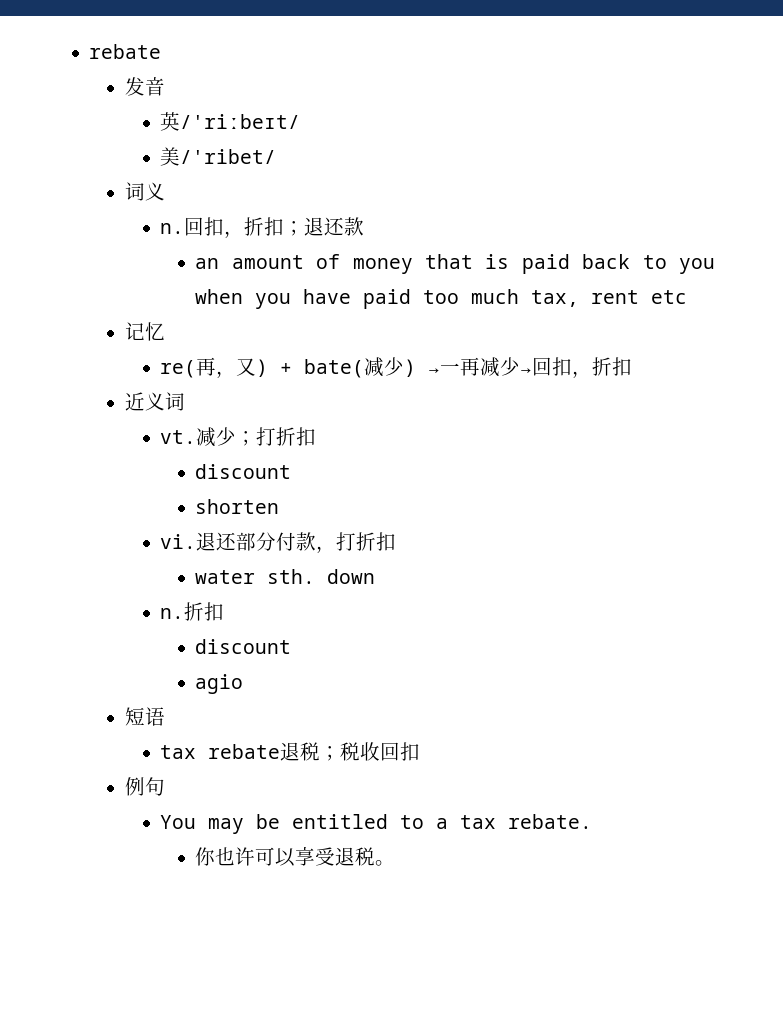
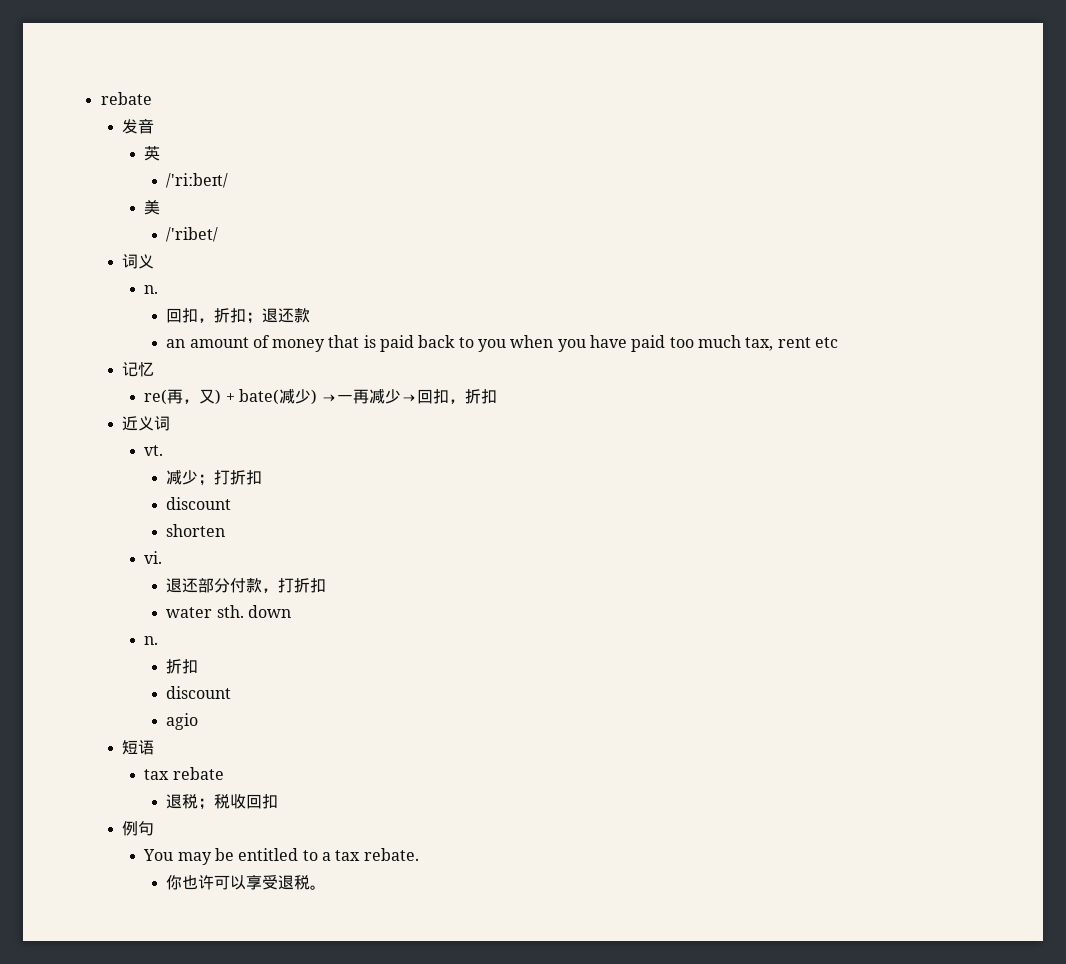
(181, 121) none -> (161, 153) //
(181, 156) none -> (161, 207) //
(185, 228) none -> (159, 289) //
(197, 437) none -> (164, 450) //
(197, 541) none -> (163, 557) //
(185, 613) none -> (159, 640) //
(281, 751) none -> (224, 773) //

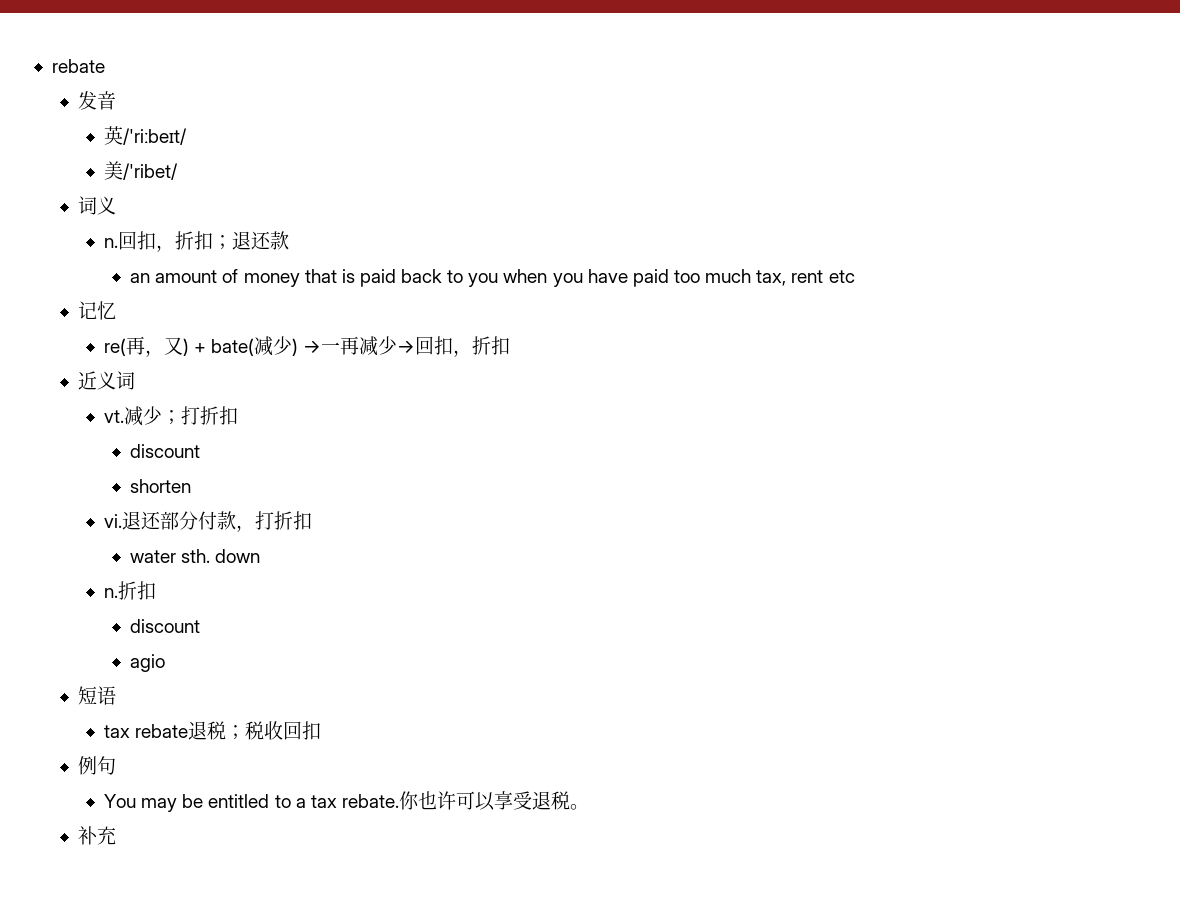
(161, 153) // -> (124, 135) none
(161, 207) // -> (124, 170) none
(159, 289) // -> (119, 243) none
(164, 450) // -> (125, 416) none
(163, 557) // -> (123, 521) none
(159, 640) // -> (119, 593) none
(224, 773) // -> (189, 731) none
(419, 854) // -> (400, 801) none
(327, 887) none -> [77,826,116,845] // 补充

